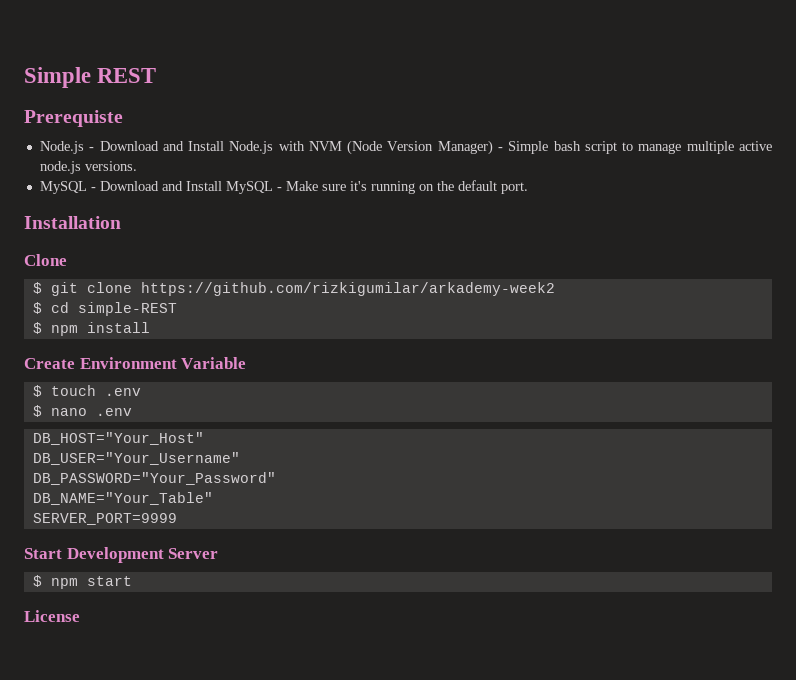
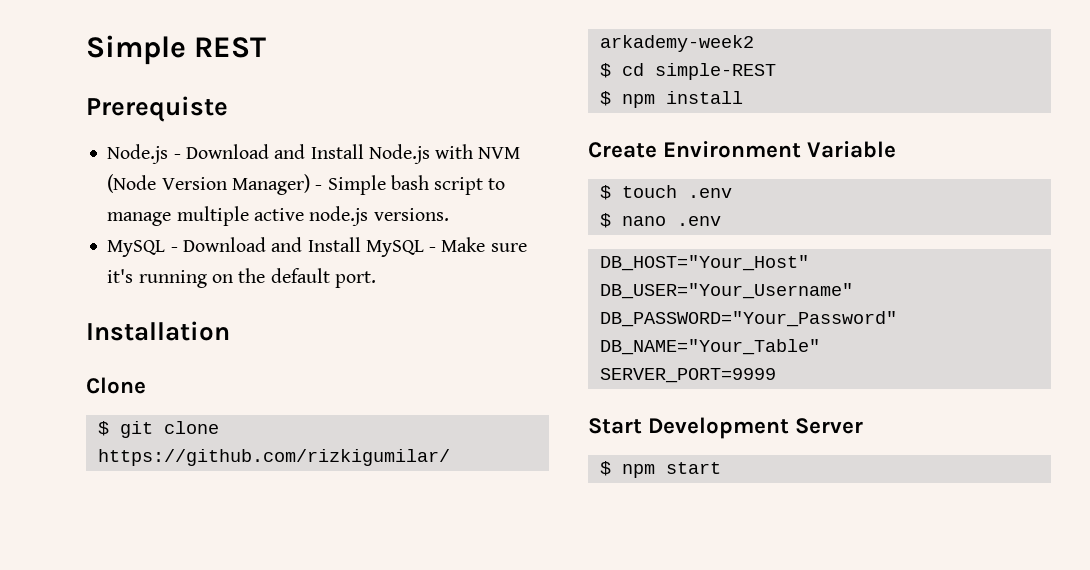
[24,610,80,622] // License -> (721, 468) none

